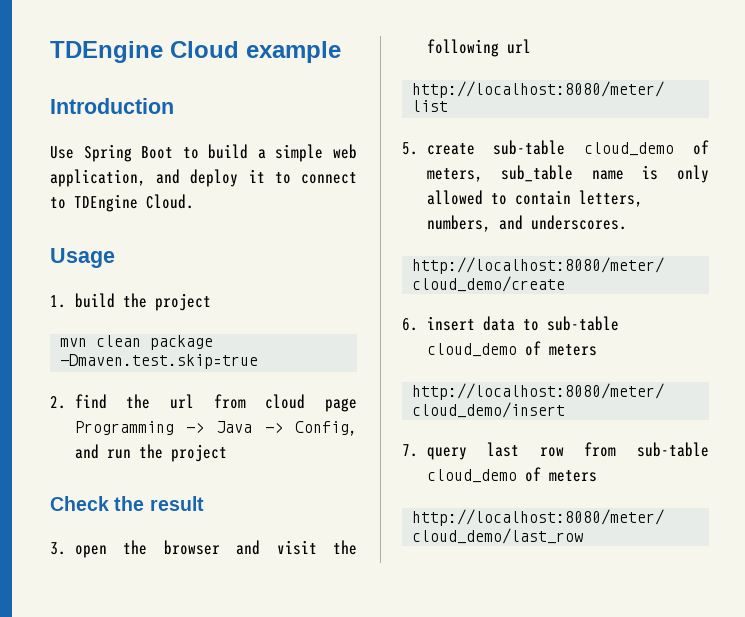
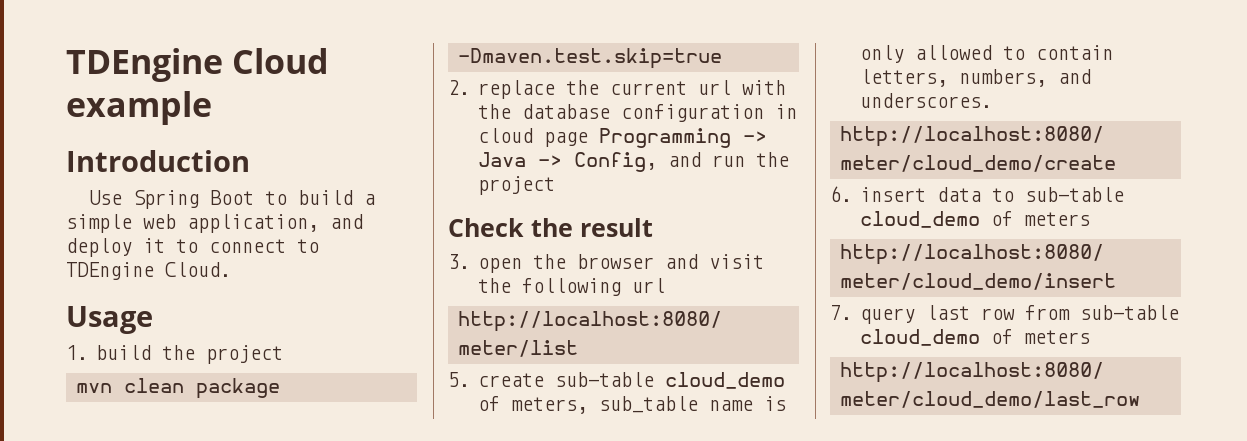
[74,394,246,409] find the url from -> [478,80,787,99] [478,104,798,122] replace the current url with the database configuration in

